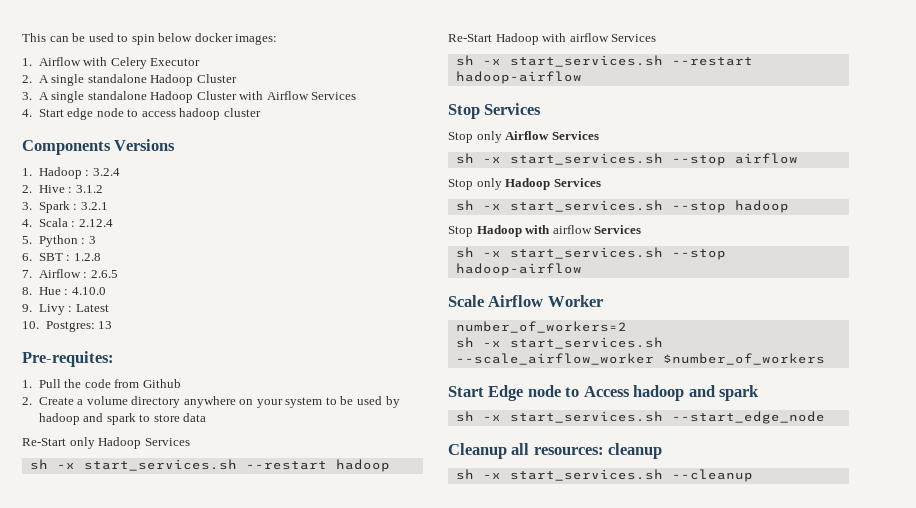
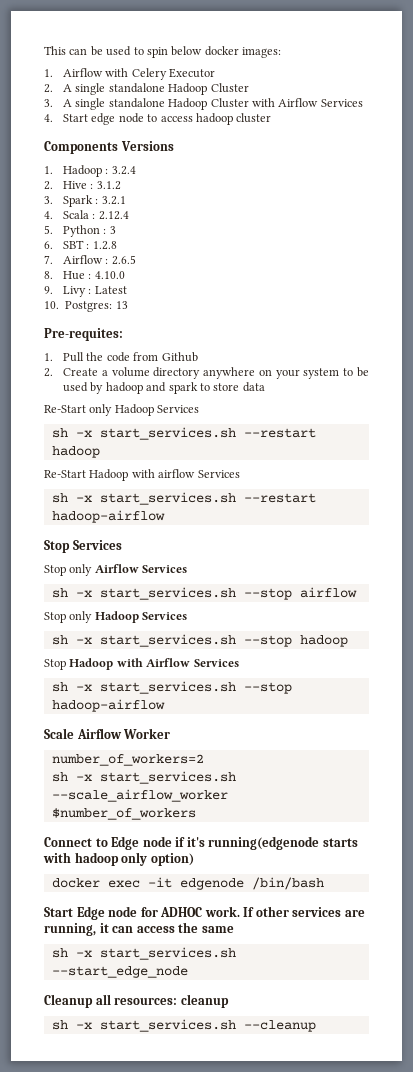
[552,225,592,234] airflow -> [146,658,191,667] Airflow
[448,385,760,401] Start Edge node to Access hadoop and spark -> [44,836,358,850] [43,852,194,866] [51,877,324,890] [44,906,365,920] [44,922,234,936] Connect to Edge node if it's running(edgenode starts with hadoop only option) // docker exec -it edgenode /bin/bash // Start Edge node for ADHOC work. If other services are running, it can access the same

